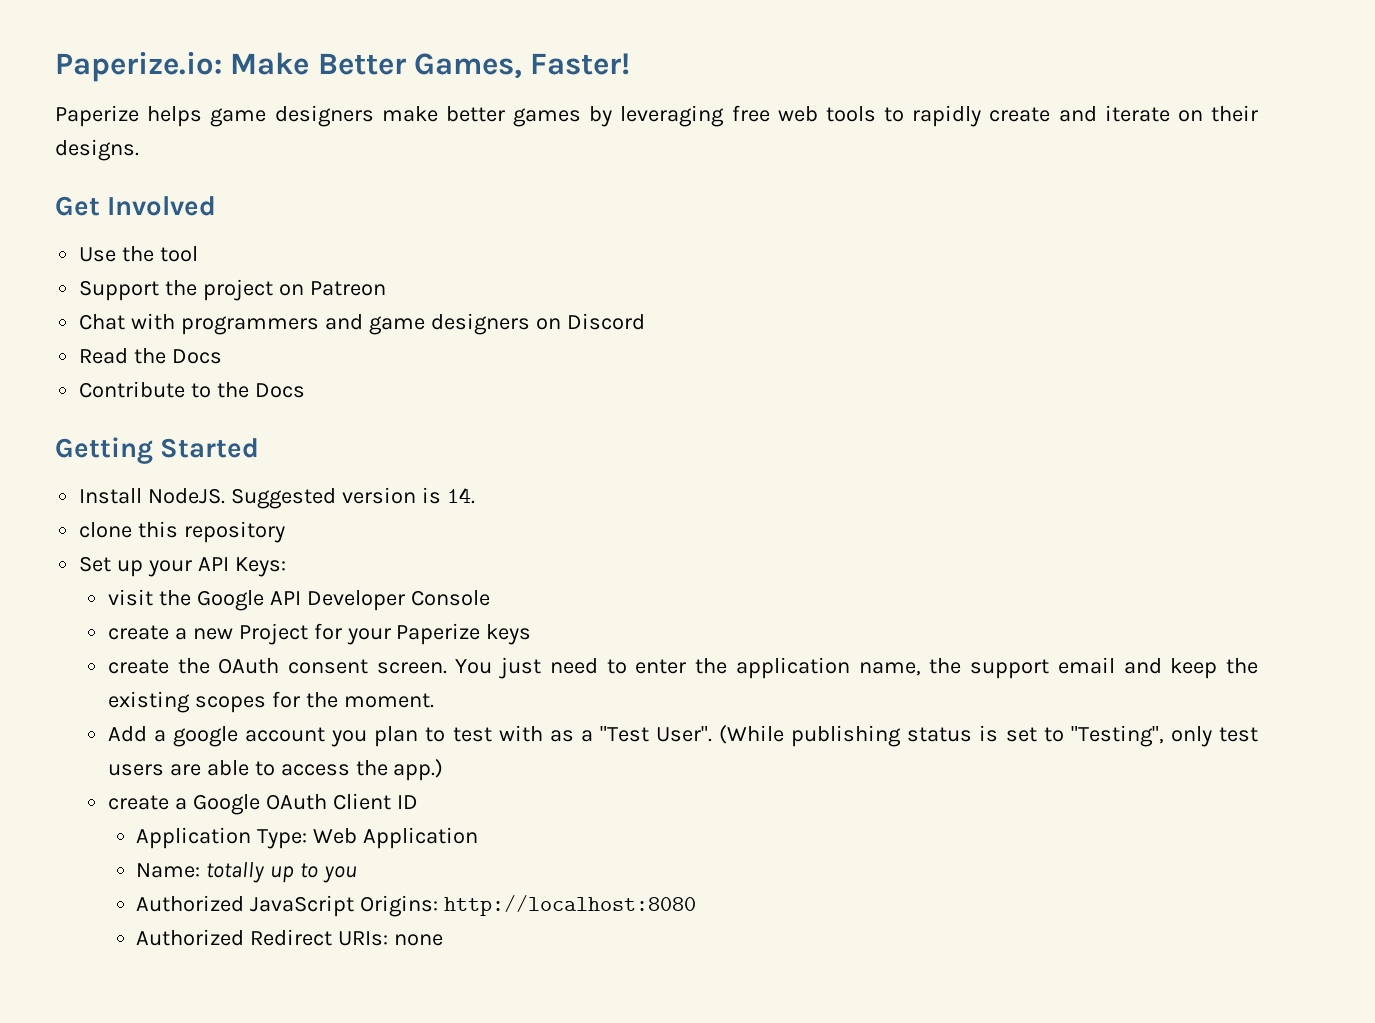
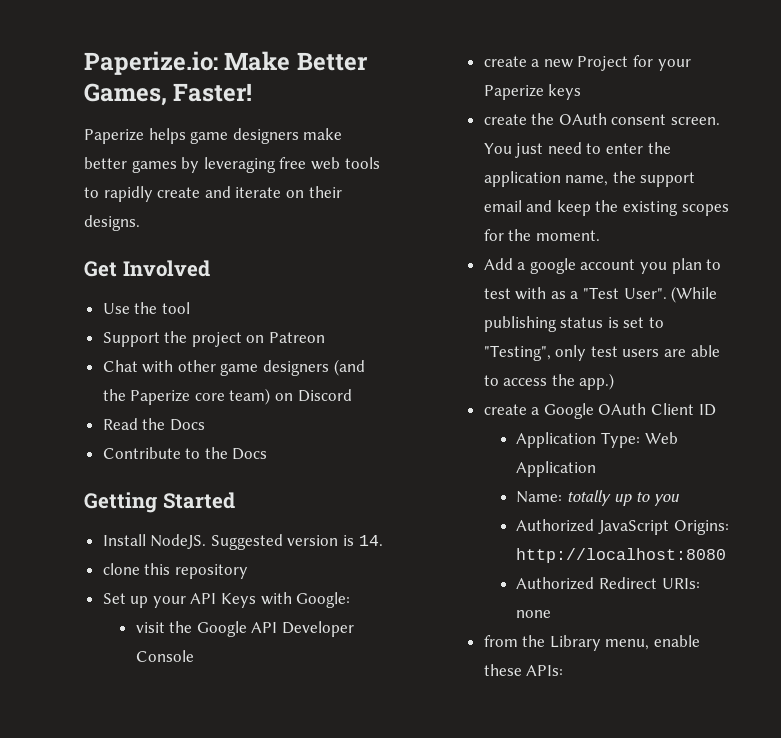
[181,313,530,335] programmers and game designers -> [177,359,365,376] [102,388,271,405] other game designers (and the Paperize core team)
[234,557,286,577] Keys: -> [221,592,351,608] Keys with Google:
(444, 940) none -> [483,635,700,651] [483,664,564,676] // from the Library menu, enable these APIs:

